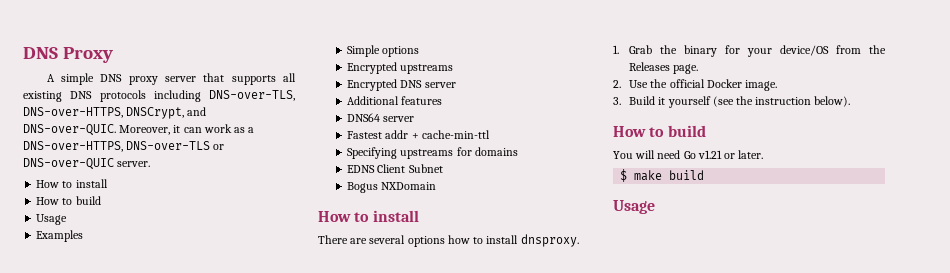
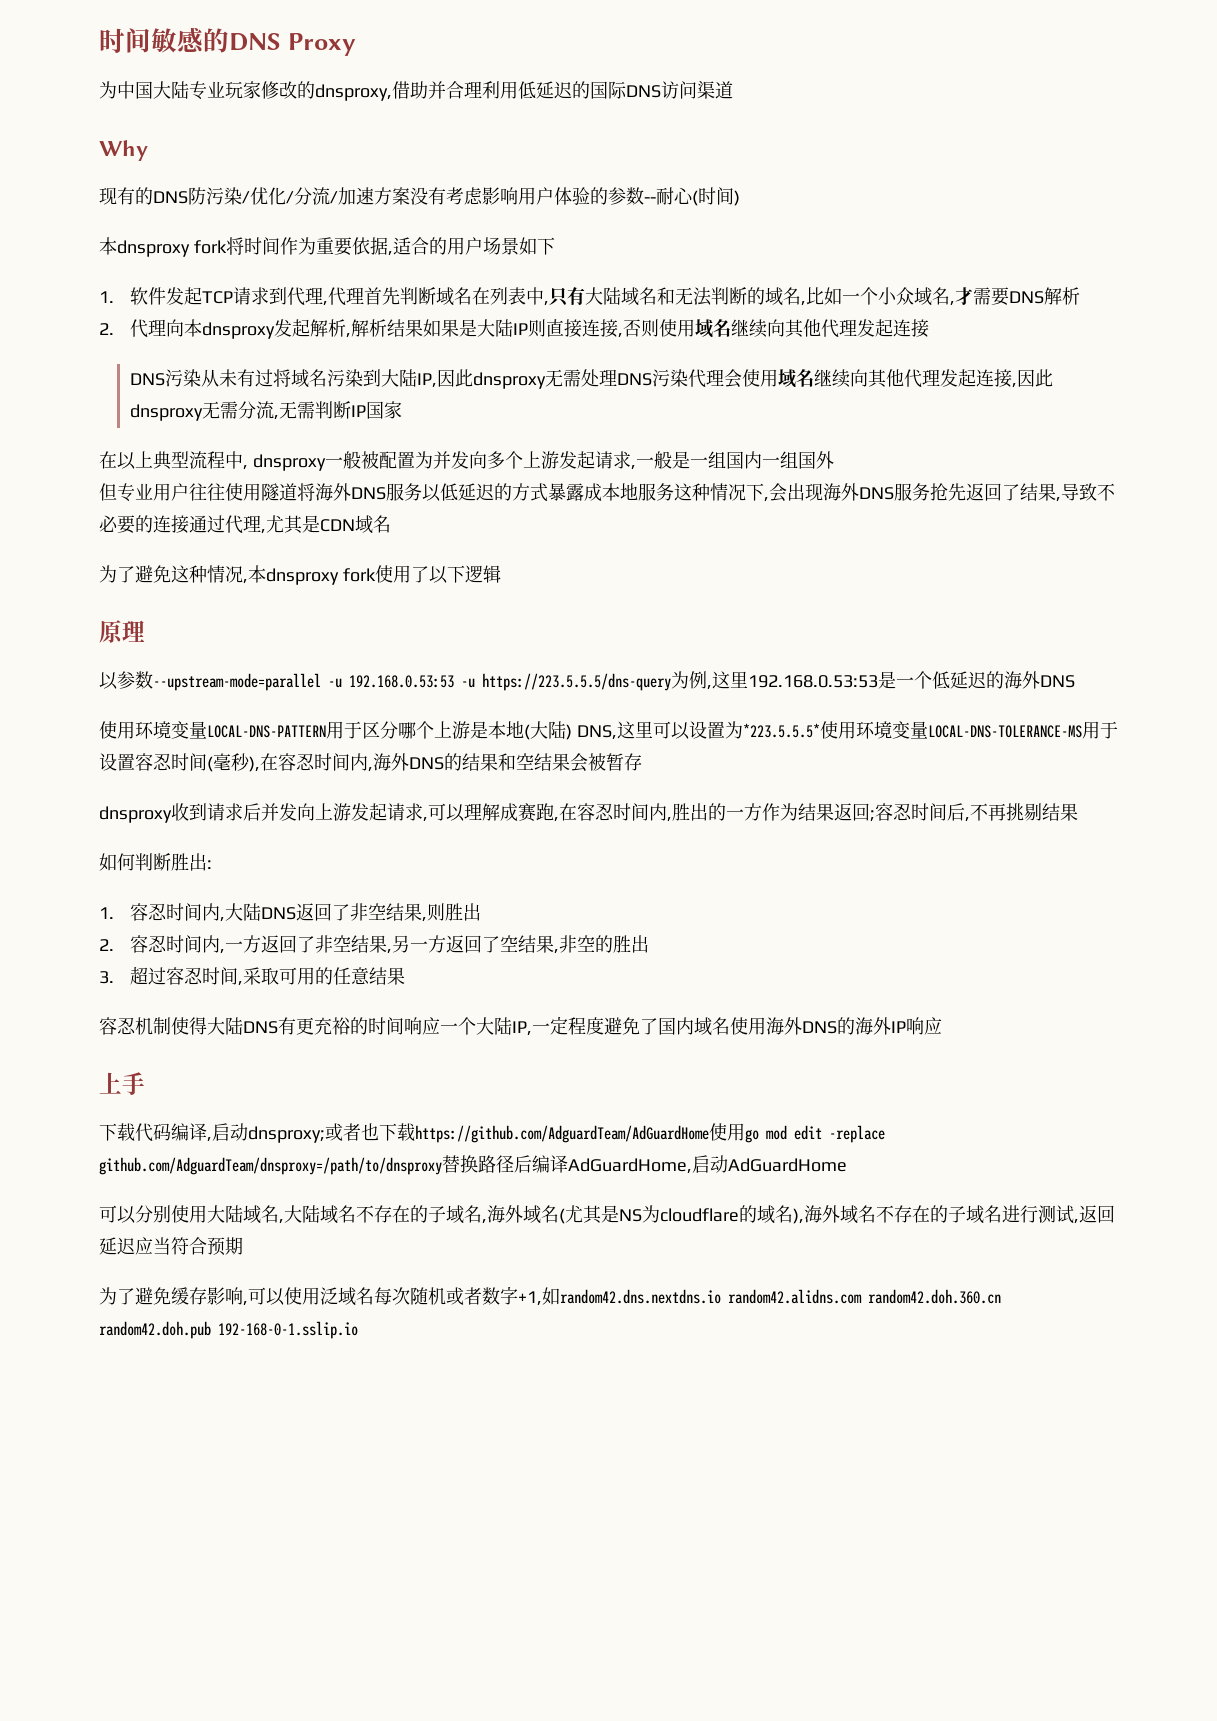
(23, 53) none -> [99,27,229,53] 时间敏感的
[46,73,296,85] [23,90,295,102] [23,107,207,119] [23,124,255,136] [23,141,225,152] [23,158,151,170] [36,179,108,188] [36,196,101,205] [36,214,68,225] [36,230,84,242] [347,45,420,57] [347,62,454,74] [347,79,456,91] [347,96,443,105] [347,113,415,122] [347,130,490,139] [347,147,518,159] [347,164,443,173] [347,182,437,193] [318,210,419,222] [318,234,579,247] [613,45,886,57] [629,62,699,74] [613,79,777,91] [613,96,851,108] [613,125,706,137] [613,150,764,159] [620,169,705,182] [613,200,655,214] A simple DNS proxy server that supports all existing DNS protocols including DNS-over-TLS, DNS-over-HTTPS, DNSCrypt, and DNS-over-QUIC. Moreover, it can work as a DNS-over-HTTPS, DNS-over-TLS or DNS-over-QUIC server. // How to install // How to build // Usage // Examples // Simple options // Encrypted upstreams // Encrypted DNS server // Additional features // DNS64 server // Fastest addr + cache-min-ttl // Specifying upstreams for domains // EDNS Client Subnet // Bogus NXDomain // How to install // There are several options how to install dnsproxy. // 1. Grab the binary for your device/OS from the Releases page. // 2. Use the official Docker image. // 3. Build it yourself (see the instruction below). // How to build // You will need Go v1.21 or later. // $ make build // Usage -> [99,81,733,101] [99,140,148,161] [99,187,740,206] [99,237,555,257] [99,287,1080,306] [99,319,929,339] [129,369,1053,389] [129,401,402,421] [99,451,834,471] [99,483,1115,502] [99,515,391,534] [99,565,501,585] [99,620,145,643] [99,671,1075,691] [99,721,1118,740] [99,753,642,772] [99,803,1078,823] [99,853,212,871] [99,903,481,922] [99,935,649,954] [99,966,405,986] [99,1016,942,1036] [99,1072,145,1095] [99,1123,885,1143] [99,1155,847,1175] [99,1205,1115,1224] [99,1237,243,1256] [99,1286,1001,1306] [99,1321,358,1339] 为中国大陆专业玩家修改的dnsproxy,借助并合理利用低延迟的国际DNS访问渠道 // Why // 现有的DNS防污染/优化/分流/加速方案没有考虑影响用户体验的参数--耐心(时间) // 本dnsproxy fork将时间作为重要依据,适合的用户场景如下 // 1.软件发起TCP请求到代理,代理首先判断域名在列表中,只有大陆域名和无法判断的域名,比如一个小众域名,才需要DNS解析 // 2.代理向本dnsproxy发起解析,解析结果如果是大陆IP则直接连接,否则使用域名继续向其他代理发起连接 // DNS污染从未有过将域名污染到大陆IP,因此dnsproxy无需处理DNS污染代理会使用域名继续向其他代理发起连接,因此dnsproxy无需分流,无需判断IP国家 // 在以上典型流程中, dnsproxy一般被配置为并发向多个上游发起请求,一般是一组国内一组国外 // 但专业用户往往使用隧道将海外DNS服务以低延迟的方式暴露成本地服务这种情况下,会出现海外DNS服务抢先返回了结果,导致不必要的连接通过代理,尤其是CDN域名 // 为了避免这种情况,本dnsproxy fork使用了以下逻辑 // 原理 // 以参数--upstream-mode=parallel -u 192.168.0.53:53 -u https://223.5.5.5/dns-query为例,这里192.168.0.53:53是一个低延迟的海外DNS // 使用环境变量LOCAL-DNS-PATTERN用于区分哪个上游是本地(大陆) DNS,这里可以设置为*223.5.5.5*使用环境变量LOCAL-DNS-TOLERANCE-MS用于设置容忍时间(毫秒),在容忍时间内,海外DNS的结果和空结果会被暂存 // dnsproxy收到请求后并发向上游发起请求,可以理解成赛跑,在容忍时间内,胜出的一方作为结果返回;容忍时间后,不再挑剔结果 // 如何判断胜出: // 1.容忍时间内,大陆DNS返回了非空结果,则胜出 // 2.容忍时间内,一方返回了非空结果,另一方返回了空结果,非空的胜出 // 3.超过容忍时间,采取可用的任意结果 // 容忍机制使得大陆DNS有更充裕的时间响应一个大陆IP,一定程度避免了国内域名使用海外DNS的海外IP响应 // 上手 // 下载代码编译,启动dnsproxy;或者也下载https://github.com/AdguardTeam/AdGuardHome使用go mod edit -replace github.com/AdguardTeam/dnsproxy=/path/to/dnsproxy替换路径后编译AdGuardHome,启动AdGuardHome // 可以分别使用大陆域名,大陆域名不存在的子域名,海外域名(尤其是NS为cloudflare的域名),海外域名不存在的子域名进行测试,返回延迟应当符合预期 // 为了避免缓存影响,可以使用泛域名每次随机或者数字+1,如random42.dns.nextdns.io random42.alidns.com random42.doh.360.cn random42.doh.pub 192-168-0-1.sslip.io

